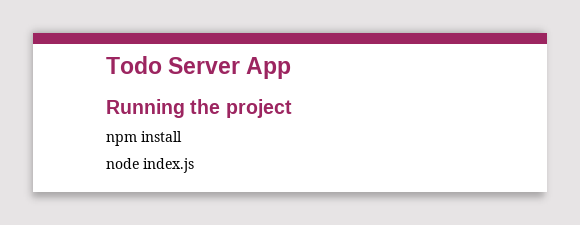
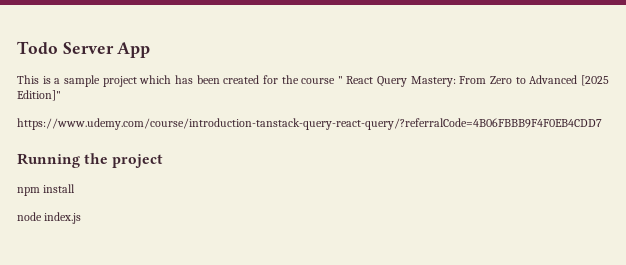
(292, 68) none -> [17,75,609,87] [17,90,61,101] [17,118,602,130] // This is a sample project which has been created for the course " React Query Mastery: From Zero to Advanced [2025 Edition]" // https://www.udemy.com/course/introduction-tanstack-query-react-query/?referralCode=4B06FBBB9F4F0EB4CDD7

